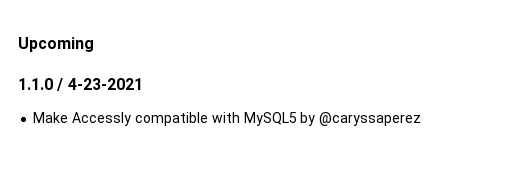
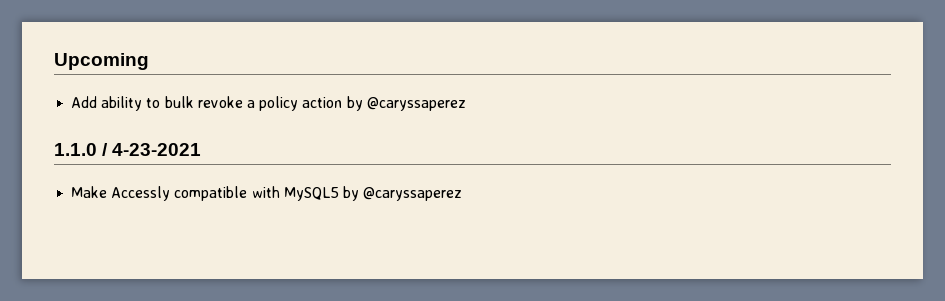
(94, 44) none -> [71,96,466,111] // Add ability to bulk revoke a policy action by @caryssaperez

